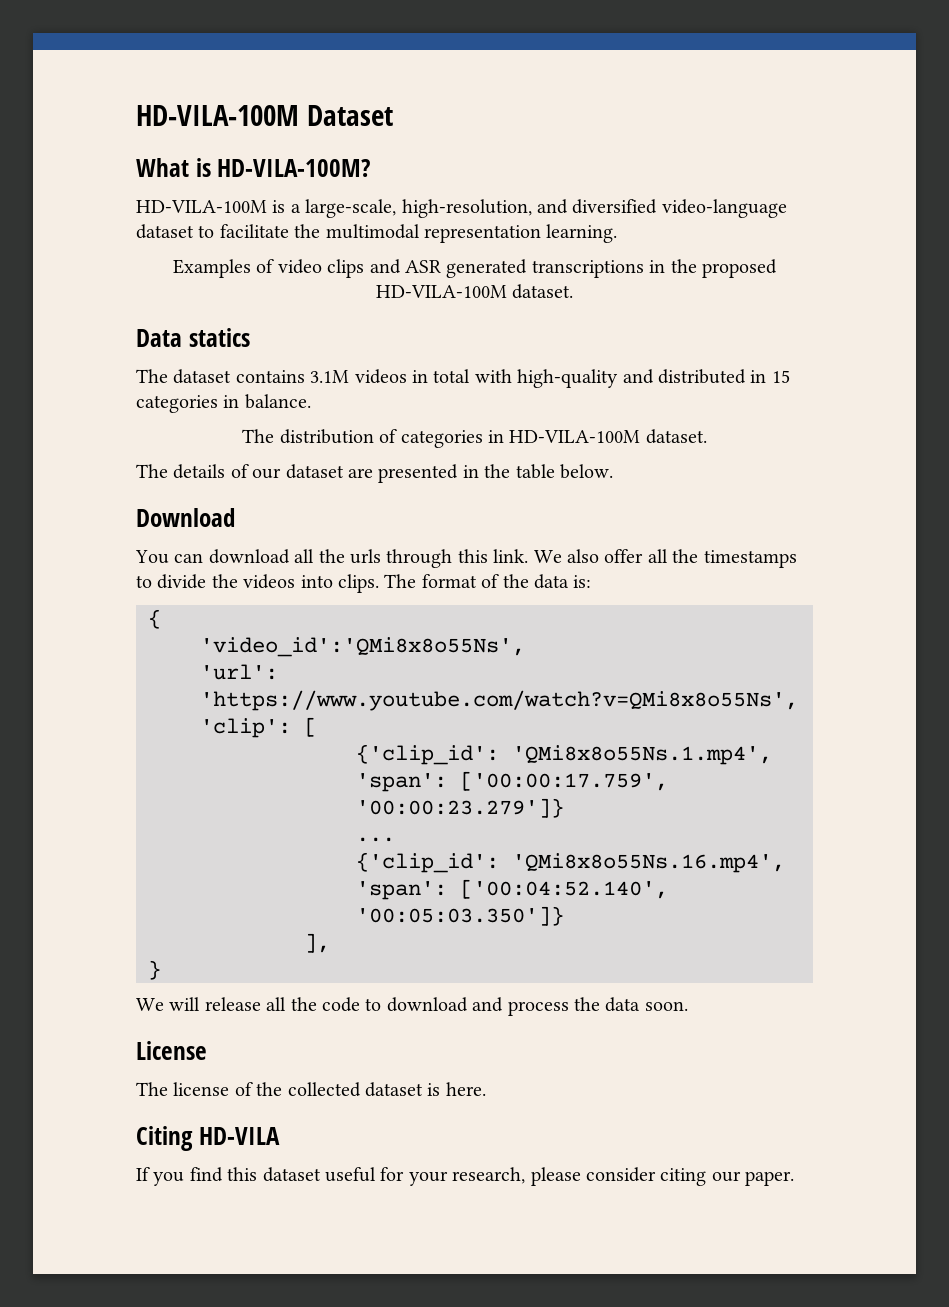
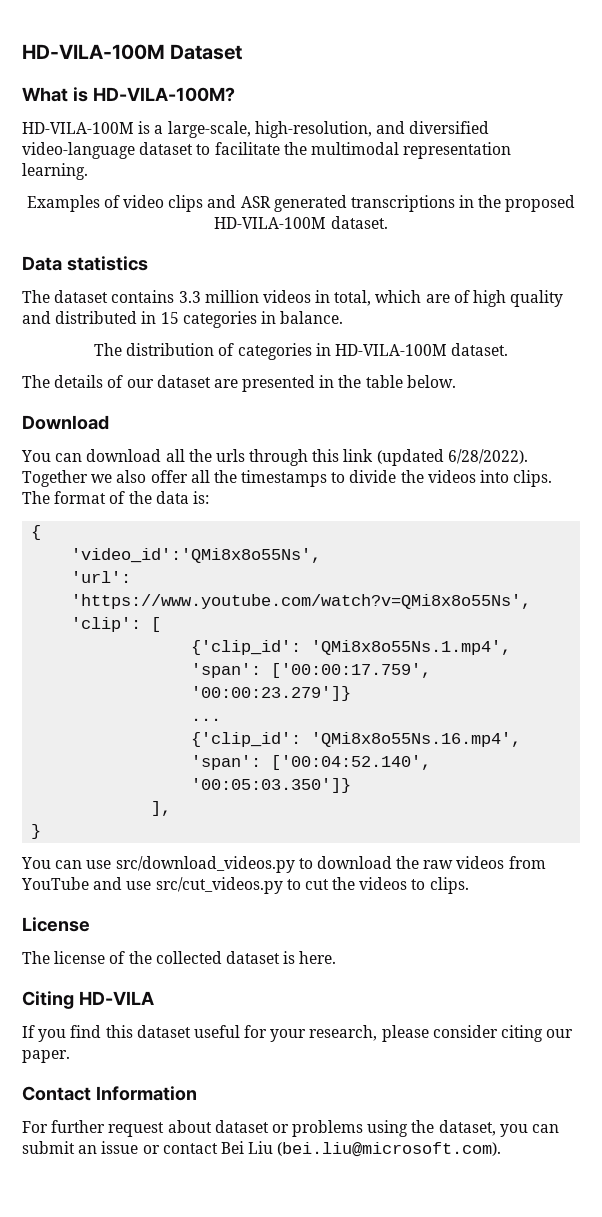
[188,328,250,347] statics -> [66,256,148,271] statistics
[310,369,619,388] 3.1M videos in total with high-quality -> [178,290,564,307] 3.3 million videos in total, which are of high quality
[493,549,562,563] link. We -> [343,449,528,466] [22,470,113,487] link (updated 6/28/2022). Together we
[136,997,688,1016] We will release all the code to download and process the data soon. -> [21,856,546,873] [21,877,469,894] You can use src/download_videos.py to download the raw videos from YouTube and use src/cut_videos.py to cut the videos to clips.
(795, 1178) none -> [22,1086,197,1101] [22,1120,560,1137] [22,1141,502,1157] // Contact Information // For further request about dataset or problems using the dataset, you can submit an issue or contact Bei Liu (bei.liu@microsoft.com).

